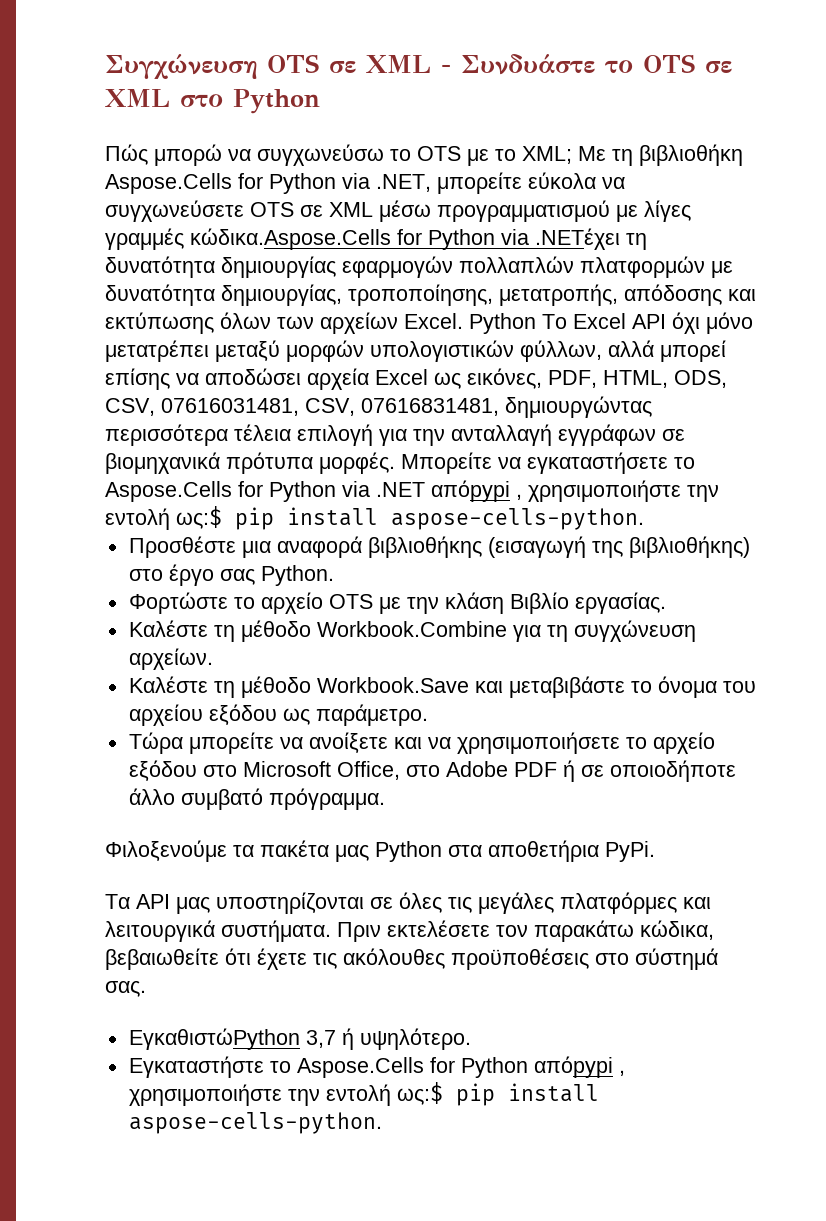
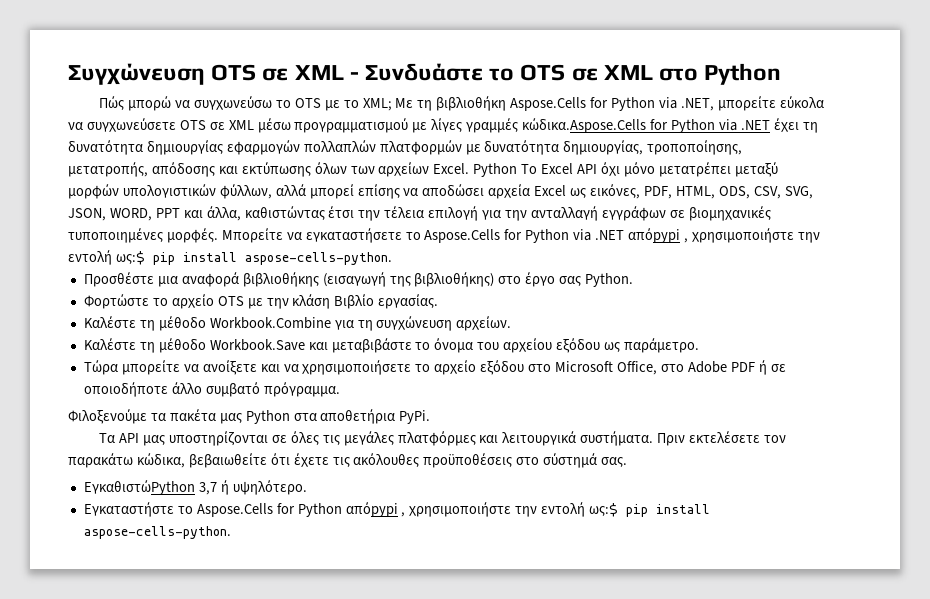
[535,228,620,250] .NETέχει -> [740,118,799,132] .NET έχει
[161,396,652,418] [105,424,228,446] 07616031481, CSV, 07616831481, δημιουργώντας περισσότερα -> [784,186,813,199] [68,206,381,221] SVG, JSON, WORD, PPT και άλλα, καθιστώντας έτσι την
[105,452,313,474] βιομηχανικά πρότυπα -> [688,206,771,221] [68,228,163,243] βιομηχανικές τυποποιημένες

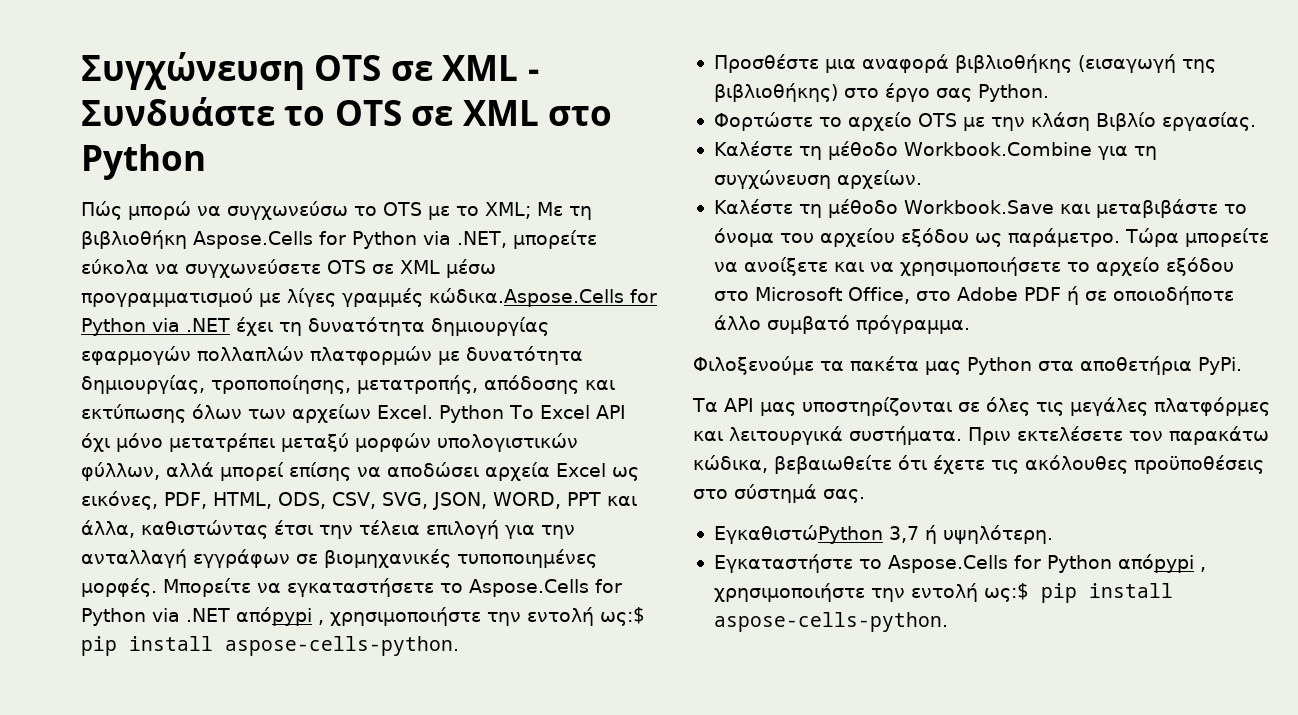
(699, 345) // -> (1120, 237) none
[232,480,307,495] υψηλότερο. -> [942,525,1053,544] υψηλότερη.

